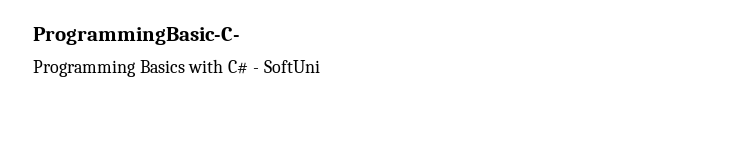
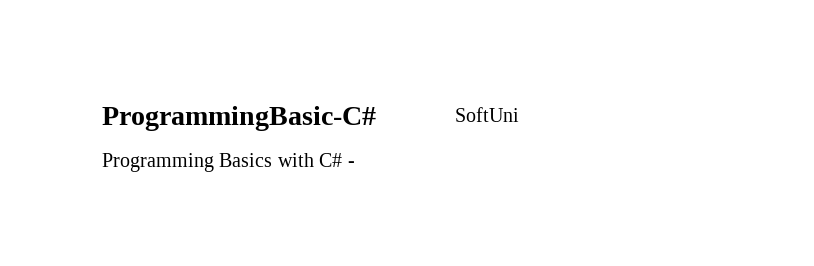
[33,27,240,45] ProgrammingBasic-C- -> [102,106,376,131] ProgrammingBasic-C#

